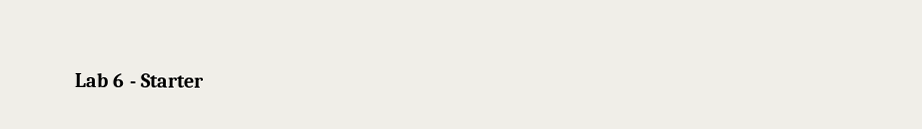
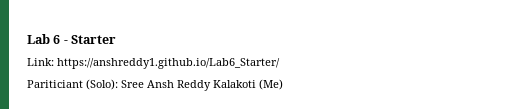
(205, 80) none -> [27,58,280,69] [27,79,283,91] // Link: https://anshreddy1.github.io/Lab6_Starter/ // Pariticiant (Solo): Sree Ansh Reddy Kalakoti (Me)

